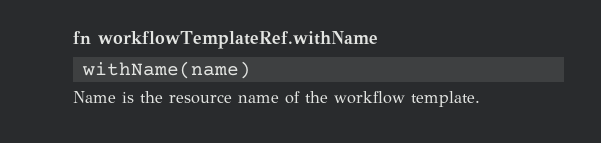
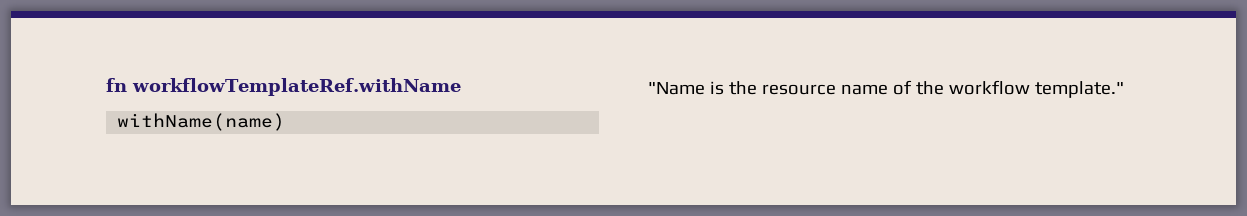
[73,91,116,103] Name -> [648,82,705,95] "Name
[411,91,480,107] template. -> [1034,81,1124,98] template."

